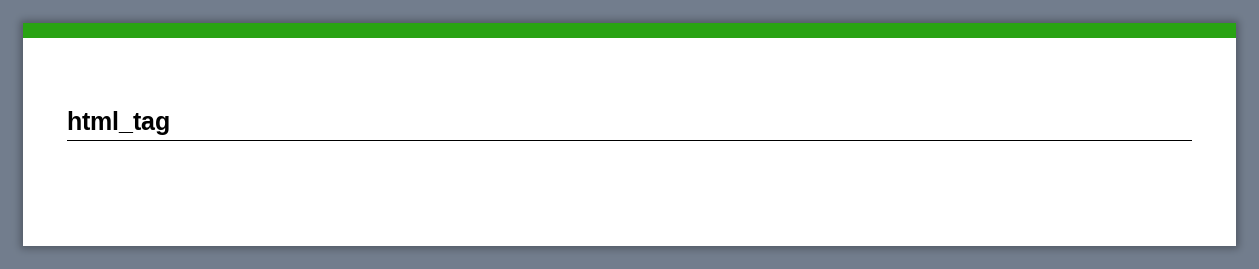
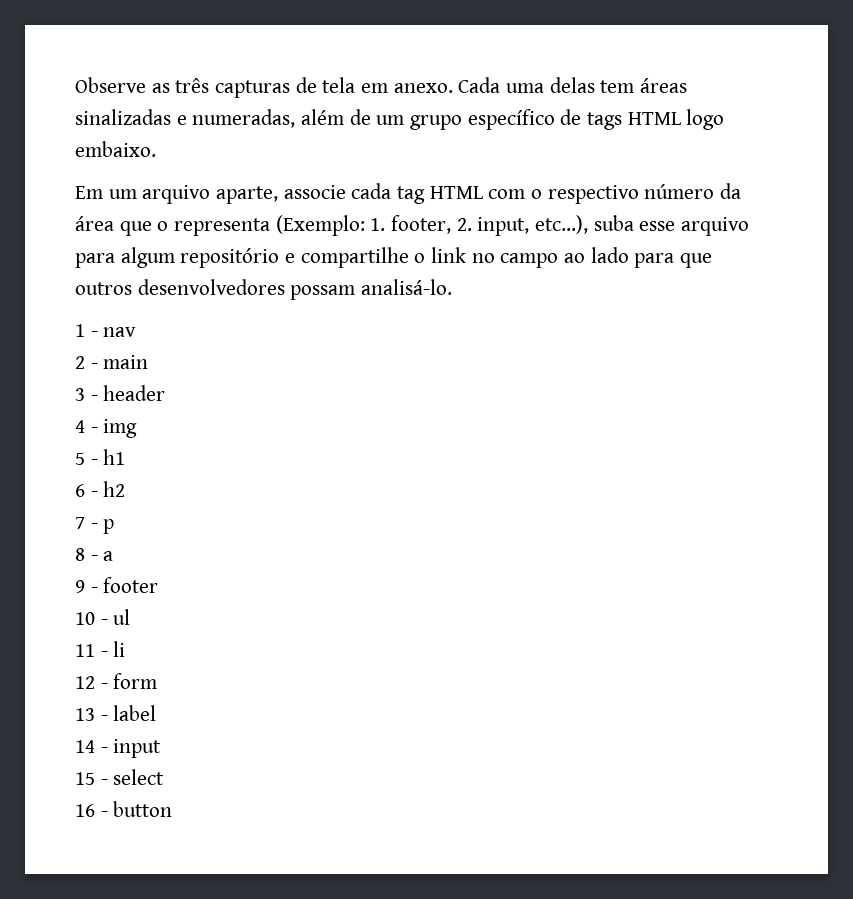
[67,111,170,135] html_tag -> [75,77,688,98] [75,109,725,130] [75,141,156,157] [75,183,742,204] [75,215,750,236] [75,247,713,268] [75,279,453,300] [75,324,137,337] [75,355,149,369] [75,385,166,401] [75,419,138,438] [75,449,126,465] [75,481,126,497] [75,517,115,534] [75,548,114,561] [75,577,159,593] [75,609,131,625] [75,641,126,657] [75,673,158,689] [75,705,157,721] [75,739,162,758] [75,769,165,785] [75,801,173,817] Observe as três capturas de tela em anexo. Cada uma delas tem áreas sinalizadas e numeradas, além de um grupo específico de tags HTML logo embaixo. // Em um arquivo aparte, associe cada tag HTML com o respectivo número da área que o representa (Exemplo: 1. footer, 2. input, etc...), suba esse arquivo para algum repositório e compartilhe o link no campo ao lado para que outros desenvolvedores possam analisá-lo. // 1 - nav // 2 - main // 3 - header // 4 - img // 5 - h1 // 6 - h2 // 7 - p // 8 - a // 9 - footer // 10 - ul // 11 - li // 12 - form // 13 - label // 14 - input // 15 - select // 16 - button

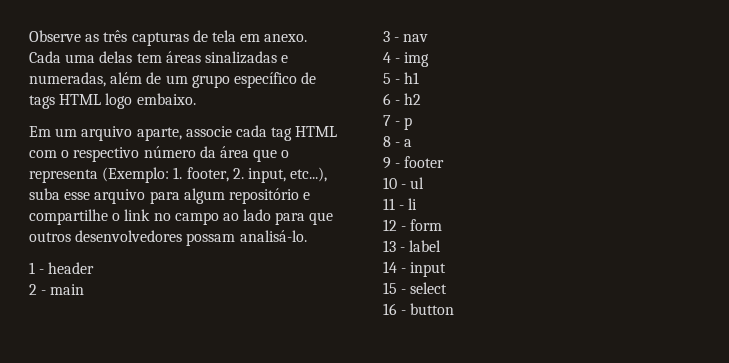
[103,327,137,337] nav -> [48,262,95,274] header
[103,385,166,401] header -> [403,34,429,42] nav

